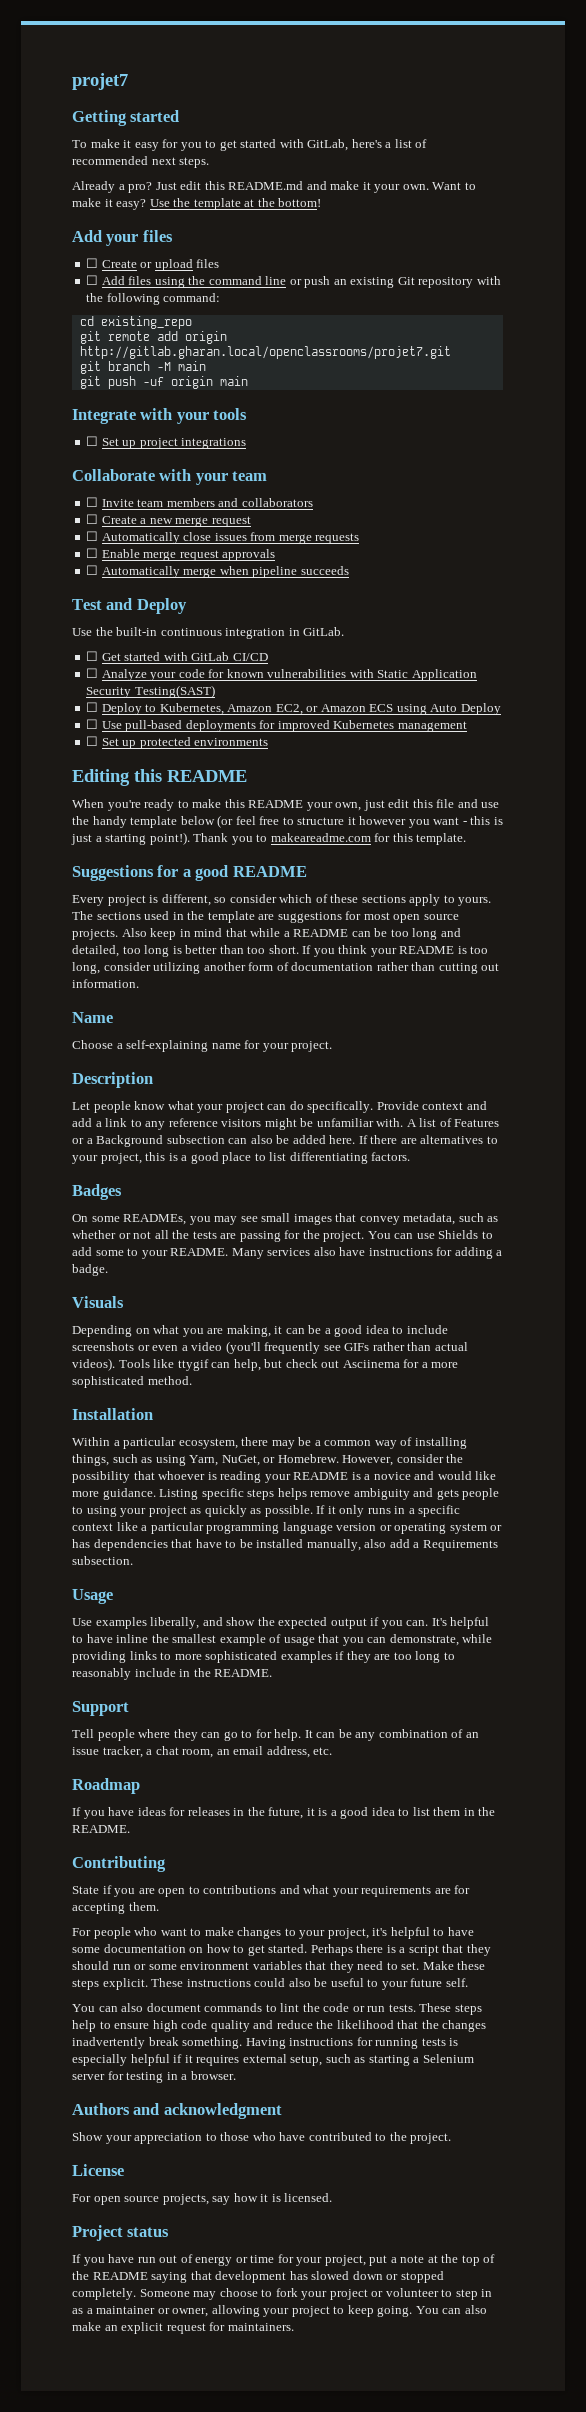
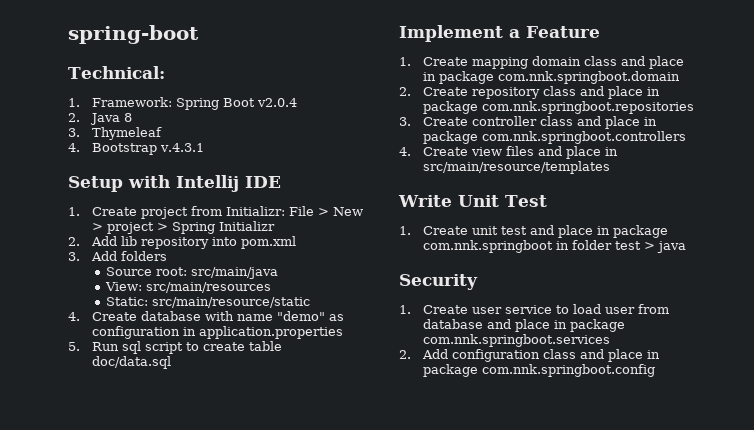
[72,73,128,90] [72,110,180,126] [72,139,428,151] [72,156,210,168] [72,181,476,193] [72,198,322,210] [72,230,173,246] [86,258,220,271] [86,275,501,288] [86,293,221,305] [79,316,192,329] [79,331,227,344] [79,346,451,359] [79,361,206,374] [79,376,248,389] [72,408,248,424] [86,436,247,449] [72,469,268,485] [86,497,313,507] [86,514,251,527] [86,531,360,544] [86,548,276,561] [86,565,349,578] [72,598,187,614] [72,627,345,639] [86,651,268,661] [86,668,477,681] [86,685,215,698] [86,702,501,715] [86,719,467,732] [86,736,269,749] [72,769,247,786] [72,799,500,811] [72,815,503,828] [71,832,467,845] [72,865,307,881] [72,894,492,906] [72,911,459,923] [72,928,461,940] [72,945,489,957] [72,962,500,974] [72,979,139,988] [72,1012,113,1023] [72,1040,333,1052] [72,1072,153,1088] [72,1101,487,1113] [72,1118,500,1130] [72,1135,498,1147] [72,1152,411,1164] [72,1184,122,1200] [72,1213,499,1225] [72,1230,493,1242] [72,1247,503,1259] [72,1264,108,1276] [72,1296,124,1308] [72,1325,448,1337] [72,1341,468,1354] [72,1358,459,1371] [72,1376,192,1388] [72,1408,153,1420] [72,1437,467,1449] [72,1454,464,1466] [72,1471,497,1483] [72,1488,500,1500] [72,1505,461,1517] [72,1522,503,1534] [72,1539,498,1551] [72,1556,133,1565] [72,1589,113,1604] [72,1617,490,1629] [72,1634,493,1646] [72,1651,455,1663] [72,1668,273,1680] [72,1701,129,1716] [72,1729,479,1741] [72,1746,333,1758] [72,1778,140,1794] [72,1807,496,1819] [72,1825,130,1833] [72,1856,166,1872] [72,1885,471,1897] [72,1902,159,1914] [72,1927,474,1939] [72,1944,491,1956] [72,1961,486,1973] [72,1978,468,1990] [72,2003,482,2015] [72,2020,487,2032] [72,2037,459,2049] [72,2054,474,2066] [72,2071,236,2083] [72,2103,282,2119] [72,2132,452,2144] [72,2164,124,2176] [72,2193,333,2205] [72,2225,170,2241] [72,2254,496,2266] [72,2271,444,2283] [72,2288,493,2300] [72,2305,487,2317] [72,2322,294,2334] projet7 // Getting started // To make it easy for you to get started with GitLab, here's a list of recommended next steps. // Already a pro? Just edit this README.md and make it your own. Want to make it easy? Use the template at the bottom! // Add your files // ☐ Create or upload files // ☐ Add files using the command line or push an existing Git repository with the following command: // cd existing_repo // git remote add origin http://gitlab.gharan.local/openclassrooms/projet7.git // git branch -M main // git push -uf origin main // Integrate with your tools // ☐ Set up project integrations // Collaborate with your team // ☐ Invite team members and collaborators // ☐ Create a new merge request // ☐ Automatically close issues from merge requests // ☐ Enable merge request approvals // ☐ Automatically merge when pipeline succeeds // Test and Deploy // Use the built-in continuous integration in GitLab. // ☐ Get started with GitLab CI/CD // ☐ Analyze your code for known vulnerabilities with Static Application Security Testing(SAST) // ☐ Deploy to Kubernetes, Amazon EC2, or Amazon ECS using Auto Deploy // ☐ Use pull-based deployments for improved Kubernetes management // ☐ Set up protected environments // Editing this README // When you're ready to make this README your own, just edit this file and use the handy template below (or feel free to structure it however you want - this is just a starting point!). Thank you to makeareadme.com for this template. // Suggestions for a good README // Every project is different, so consider which of these sections apply to yours. The sections used in the template are suggestions for most open source projects. Also keep in mind that while a README can be too long and detailed, too long is better than too short. If you think your README is too long, consider utilizing another form of documentation rather than cutting out information. // Name // Choose a self-explaining name for your project. // Description // Let people know what your project can do specifically. Provide context and add a link to any reference visitors might be unfamiliar with. A list of Features or a Background subsection can also be added here. If there are alternatives to your project, this is a good place to list differentiating factors. // Badges // On some READMEs, you may see small images that convey metadata, such as whether or not all the tests are passing for the project. You can use Shields to add some to your README. Many services also have instructions for adding a badge. // Visuals // Depending on what you are making, it can be a good idea to include screenshots or even a video (you'll frequently see GIFs rather than actual videos). Tools like ttygif can help, but check out Asciinema for a more sophisticated method. // Installation // Within a particular ecosystem, there may be a common way of installing things, such as using Yarn, NuGet, or Homebrew. However, consider the possibility that whoever is reading your README is a novice and would like more guidance. Listing specific steps helps remove ambiguity and gets people to using your project as quickly as possible. If it only runs in a specific context like a particular programming language version or operating system or has dependencies that have to be installed manually, also add a Requirements subsection. // Usage // Use examples liberally, and show the expected output if you can. It's helpful to have inline the smallest example of usage that you can demonstrate, while providing links to more sophisticated examples if they are too long to reasonably include in the README. // Support // Tell people where they can go to for help. It can be any combination of an issue tracker, a chat room, an email address, etc. // Roadmap // If you have ideas for releases in the future, it is a good idea to list them in the README. // Contributing // State if you are open to contributions and what your requirements are for accepting them. // For people who want to make changes to your project, it's helpful to have some documentation on how to get started. Perhaps there is a script that they should run or some environment variables that they need to set. Make these steps explicit. These instructions could also be useful to your future self. // You can also document commands to lint the code or run tests. These steps help to ensure high code quality and reduce the likelihood that the changes inadvertently break something. Having instructions for running tests is especially helpful if it requires external setup, such as starting a Selenium server for testing in a browser. // Authors and acknowledgment // Show your appreciation to those who have contributed to the project. // License // For open source projects, say how it is licensed. // Project status // If you have run out of energy or time for your project, put a note at the top of the README saying that development has slowed down or stopped completely. Someone may choose to fork your project or volunteer to step in as a maintainer or owner, allowing your project to keep going. You can also make an explicit request for maintainers. -> [68,25,199,44] [68,66,165,79] [68,97,298,110] [68,113,133,125] [68,127,163,140] [68,143,205,155] [68,175,281,192] [68,206,364,219] [92,221,276,234] [68,236,297,249] [68,251,168,261] [105,267,278,279] [104,282,271,293] [105,297,310,308] [68,311,345,321] [92,326,344,339] [68,341,283,354] [92,356,172,369] [399,25,600,42] [399,56,685,69] [423,71,681,84] [399,86,661,99] [423,101,695,114] [399,116,658,129] [423,131,687,144] [399,146,619,159] [423,161,611,174] [398,195,547,207] [399,225,669,238] [423,240,687,253] [399,274,478,290] [399,304,670,314] [423,319,626,332] [423,334,611,347] [399,349,661,362] [423,364,656,377] spring-boot // Technical: // 1. Framework: Spring Boot v2.0.4 // 2. Java 8 // 3. Thymeleaf // 4. Bootstrap v.4.3.1 // Setup with Intellij IDE // 1. Create project from Initializr: File > New > project > Spring Initializr // 2. Add lib repository into pom.xml // 3. Add folders // Source root: src/main/java // View: src/main/resources // Static: src/main/resource/static // 4. Create database with name "demo" as configuration in application.properties // 5. Run sql script to create table doc/data.sql // Implement a Feature // 1. Create mapping domain class and place in package com.nnk.springboot.domain // 2. Create repository class and place in package com.nnk.springboot.repositories // 3. Create controller class and place in package com.nnk.springboot.controllers // 4. Create view files and place in src/main/resource/templates // Write Unit Test // 1. Create unit test and place in package com.nnk.springboot in folder test > java // Security // 1. Create user service to load user from database and place in package com.nnk.springboot.services // 2. Add configuration class and place in package com.nnk.springboot.config

